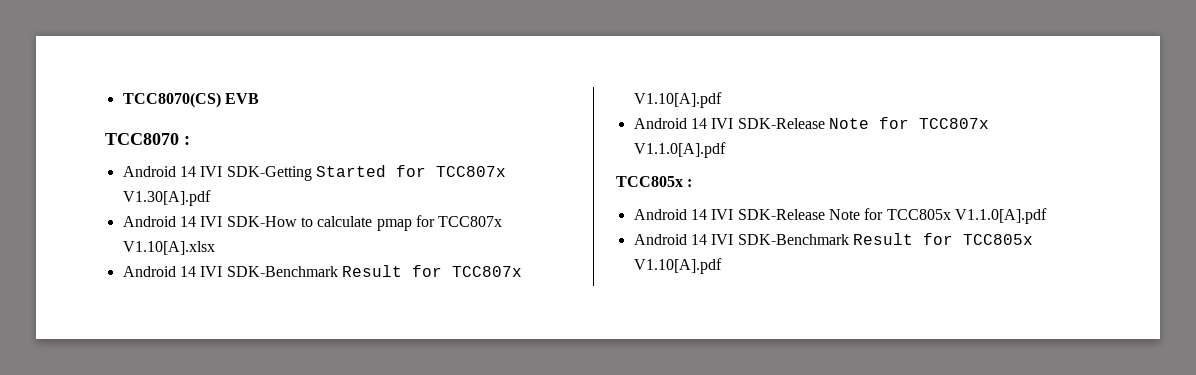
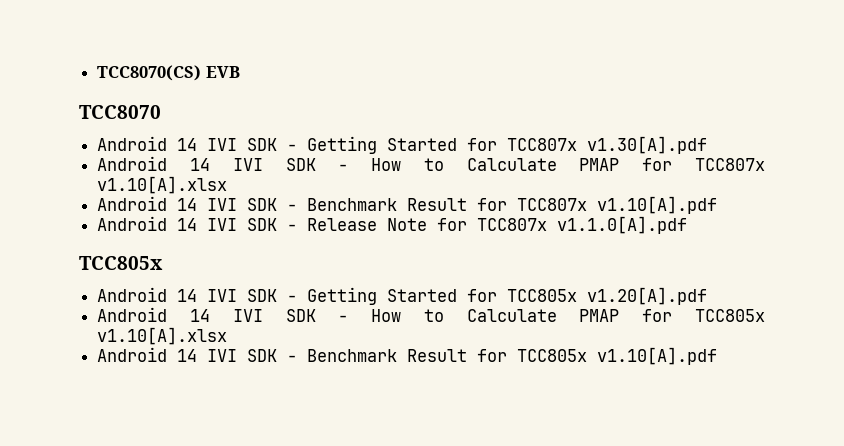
[184,136,190,145] [122,166,312,181] : // Android 14 IVI SDK-Getting -> [97,136,378,154] // Android 14 IVI SDK - Getting
[122,190,211,206] [122,215,503,231] [122,241,215,255] [122,266,338,277] V1.30[A].pdf // Android 14 IVI SDK-How to calculate pmap for TCC807x V1.10[A].xlsx // Android 14 IVI SDK-Benchmark -> [587,136,708,154] [97,156,765,171] [97,176,228,194] [97,196,398,211] v1.30[A].pdf // Android 14 IVI SDK - How to Calculate PMAP for TCC807x v1.10[A].xlsx // Android 14 IVI SDK - Benchmark
[633,92,722,108] [633,118,825,129] V1.10[A].pdf // Android 14 IVI SDK-Release -> [597,196,718,214] [97,216,378,231] v1.10[A].pdf // Android 14 IVI SDK - Release
[633,142,726,158] [616,176,693,187] [633,208,1047,224] [633,234,849,245] V1.1.0[A].pdf // TCC805x : // Android 14 IVI SDK-Release Note for TCC805x V1.1.0[A].pdf // Android 14 IVI SDK-Benchmark -> [557,216,688,234] [79,256,163,270] [97,287,708,305] [97,307,765,322] [97,327,228,345] [97,347,398,362] v1.1.0[A].pdf // TCC805x // Android 14 IVI SDK - Getting Started for TCC805x v1.20[A].pdf // Android 14 IVI SDK - How to Calculate PMAP for TCC805x v1.10[A].xlsx // Android 14 IVI SDK - Benchmark
[633,258,722,274] V1.10[A].pdf -> [597,347,718,365] v1.10[A].pdf

